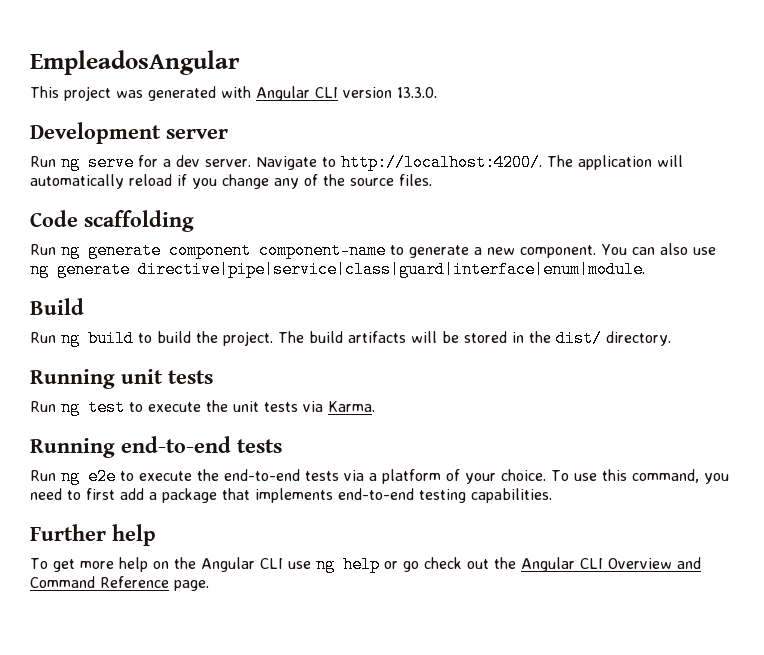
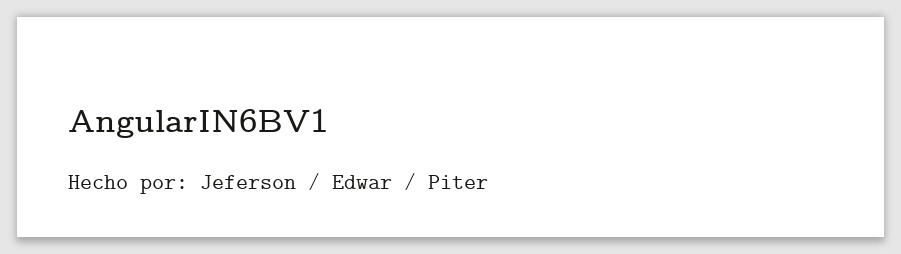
[30,50,240,75] [30,86,437,101] [30,122,228,144] [30,154,683,171] [30,174,432,189] [30,210,194,232] [30,242,716,259] [30,261,645,278] [30,298,84,315] [30,330,671,347] [30,369,213,389] [30,399,375,416] [30,436,282,458] [30,468,729,485] [30,488,552,503] [30,524,156,546] [30,556,701,573] [30,576,209,591] EmpleadosAngular // This project was generated with Angular CLI version 13.3.0. // Development server // Run ng serve for a dev server. Navigate to http://localhost:4200/. The application will automatically reload if you change any of the source files. // Code scaffolding // Run ng generate component component-name to generate a new component. You can also use ng generate directive|pipe|service|class|guard|interface|enum|module. // Build // Run ng build to build the project. The build artifacts will be stored in the dist/ directory. // Running unit tests // Run ng test to execute the unit tests via Karma. // Running end-to-end tests // Run ng e2e to execute the end-to-end tests via a platform of your choice. To use this command, you need to first add a package that implements end-to-end testing capabilities. // Further help // To get more help on the Angular CLI use ng help or go check out the Angular CLI Overview and Command Reference page. -> [68,109,328,138] [68,173,488,194] AngularIN6BV1 // Hecho por: Jeferson / Edwar / Piter

